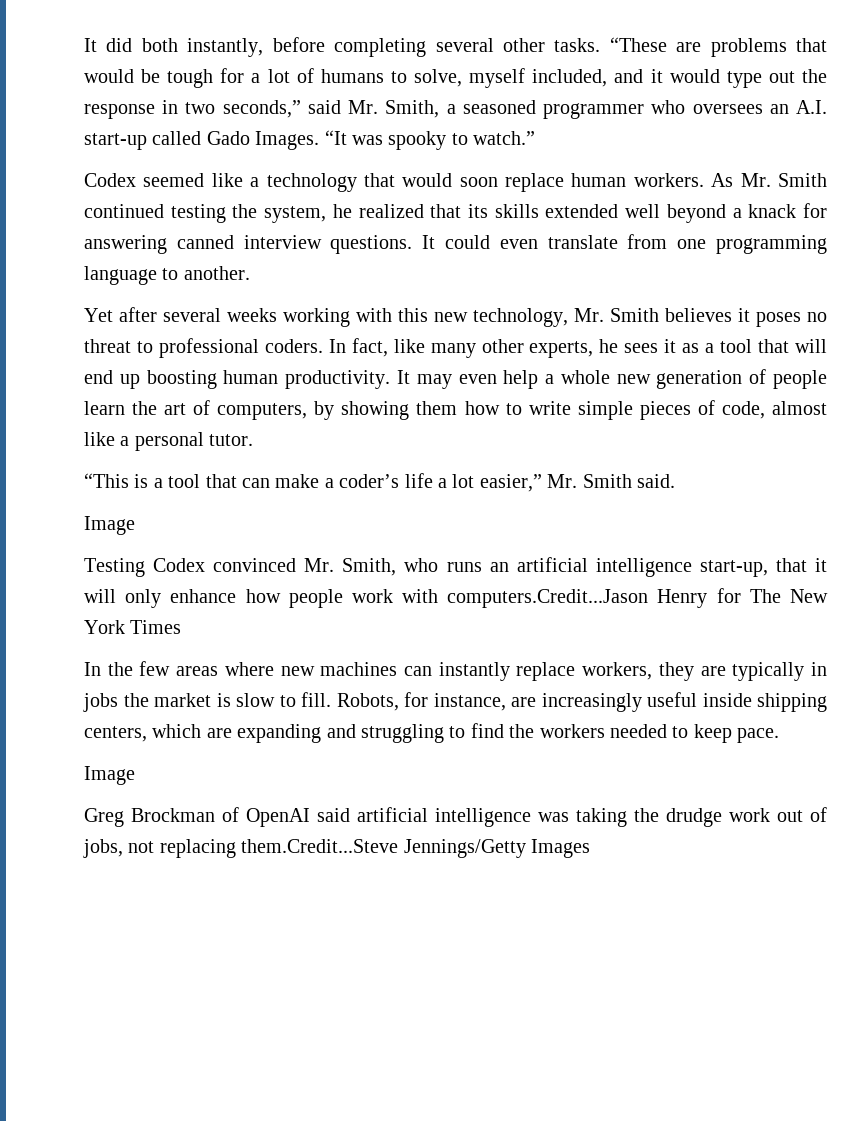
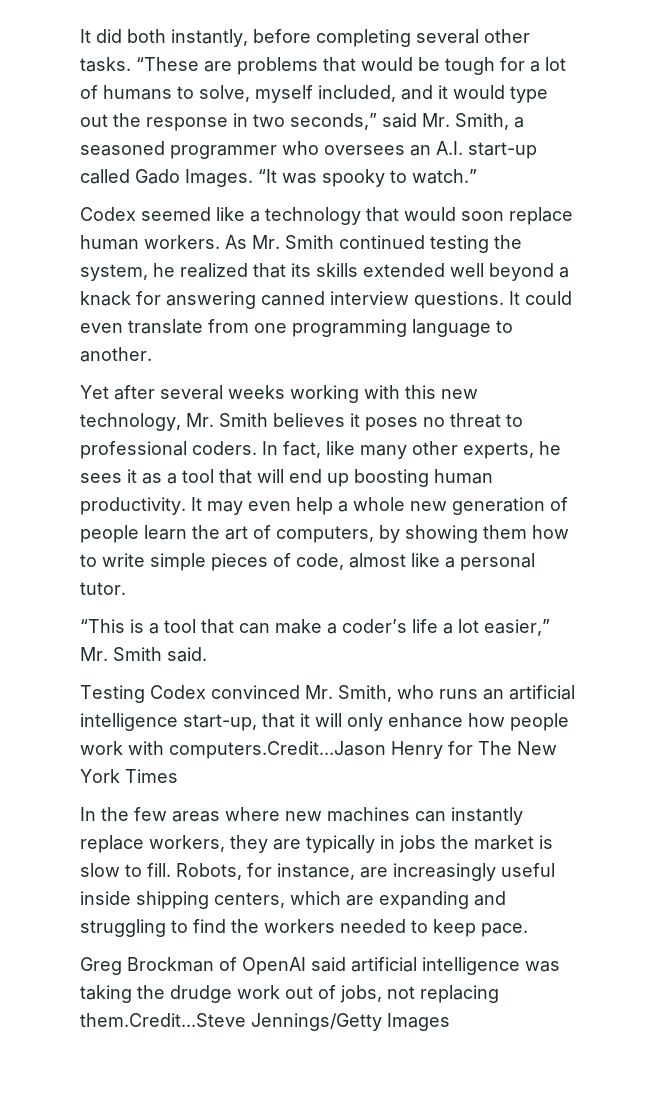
[84,516,135,535] // Image -> (207, 654) none
[84,766,135,785] // Image -> (528, 930) none

